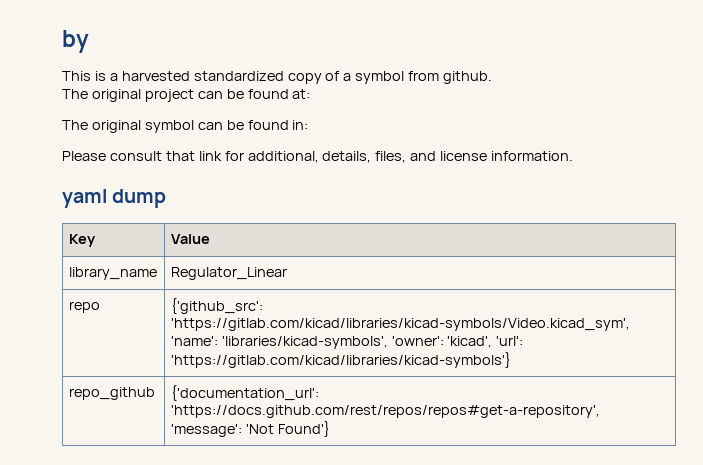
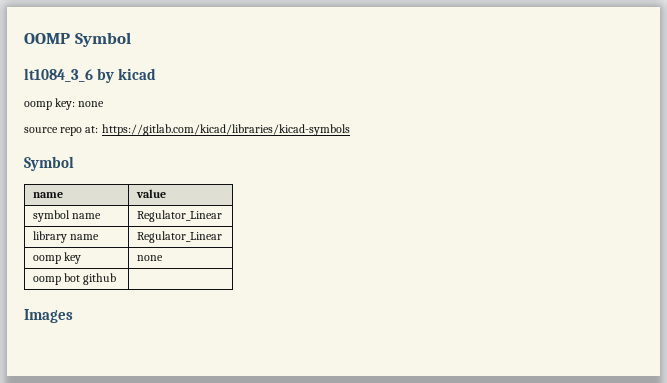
[62,30,89,53] [62,71,493,84] [62,89,311,102] [62,120,309,133] [62,151,574,163] [62,189,167,208] [68,234,96,247] [170,234,210,244] [68,267,157,280] [170,267,287,280] [68,301,100,313] [170,298,263,314] [170,318,630,331] [170,336,524,349] [170,352,511,368] [68,387,155,400] [170,385,319,401] [170,405,600,418] [170,421,330,437] by // This is a harvested standardized copy of a symbol from github. // The original project can be found at: // The original symbol can be found in: // Please consult that link for additional, details, files, and license information. // yaml dump // Key | Value // library_name | Regulator_Linear // repo | {'github_src': 'https://gitlab.com/kicad/libraries/kicad-symbols/Video.kicad_sym', 'name': 'libraries/kicad-symbols', 'owner': 'kicad', 'url': 'https://gitlab.com/kicad/libraries/kicad-symbols'} // repo_github | {'documentation_url': 'https://docs.github.com/rest/repos/repos#get-a-repository', 'message': 'Not Found'} -> [24,32,131,47] [24,68,157,83] [24,98,105,110] [24,124,350,136] [24,156,74,171] [32,192,63,198] [135,189,166,198] [32,210,102,222] [136,210,222,222] [32,231,100,243] [136,231,222,243] [32,252,82,264] [136,255,163,261] [32,273,117,285] [24,309,73,323] OOMP Symbol // lt1084_3_6 by kicad // oomp key: none // source repo at: https://gitlab.com/kicad/libraries/kicad-symbols // Symbol // name | value // symbol name | Regulator_Linear // library name | Regulator_Linear // oomp key | none // oomp bot github | // Images

